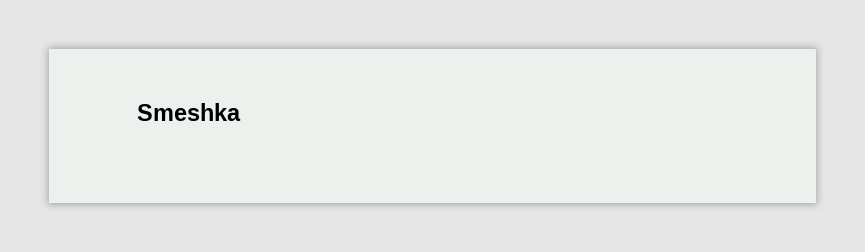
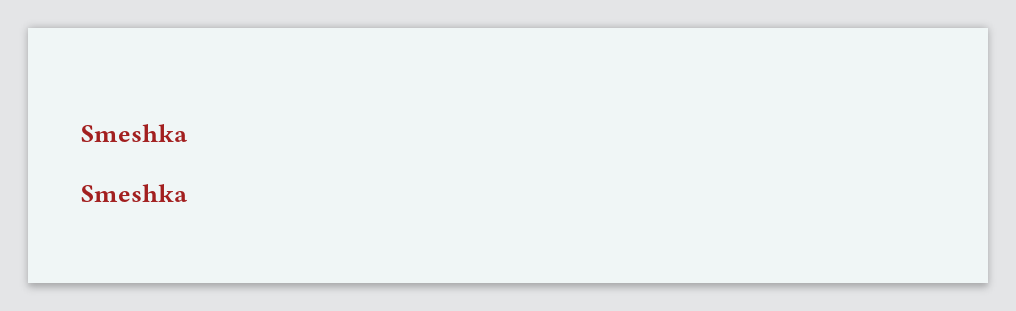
[137,103,241,121] Smeshka -> [81,124,188,142] [81,184,188,202] Smeshka // Smeshka

